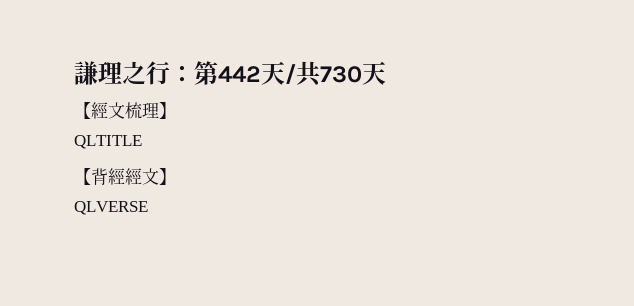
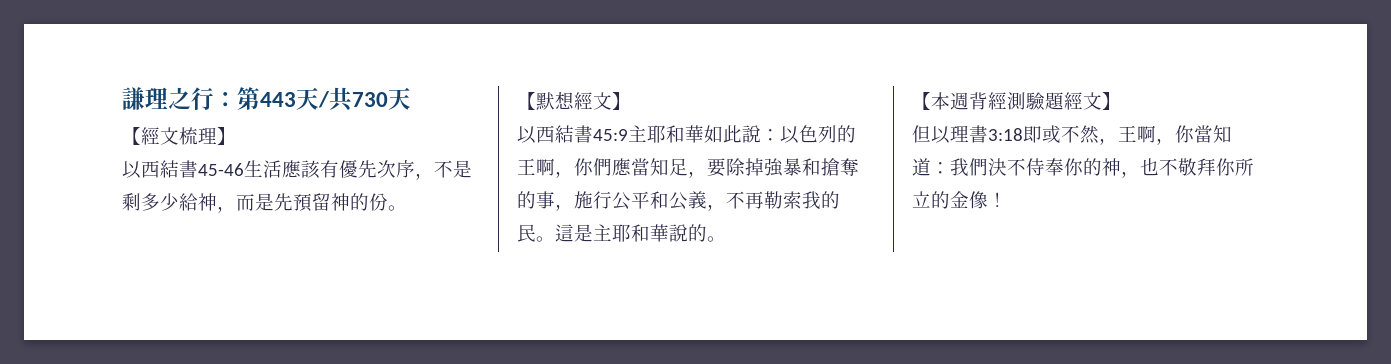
[218,66,261,82] 442 -> [260,92,296,107] 443
[74,135,142,149] [74,168,176,186] [74,201,148,215] QLTITLE // 【背經經文】 // QLVERSE -> [122,160,472,180] [122,193,407,213] [517,91,631,110] [517,125,856,144] [517,158,859,178] [517,191,840,211] [517,224,726,242] [912,92,1121,111] [912,125,1232,145] [912,158,1254,178] [912,191,1007,209] 以西結書45-46生活應該有優先次序，不是剩多少給神，而是先預留神的份。 // 【默想經文】 // 以西結書45:9主耶和華如此說：以色列的王啊，你們應當知足，要除掉強暴和搶奪的事，施行公平和公義，不再勒索我的民。這是主耶和華說的。 // 【本週背經測驗題經文】 // 但以理書3:18即或不然，王啊，你當知道：我們決不侍奉你的神，也不敬拜你所立的金像！

